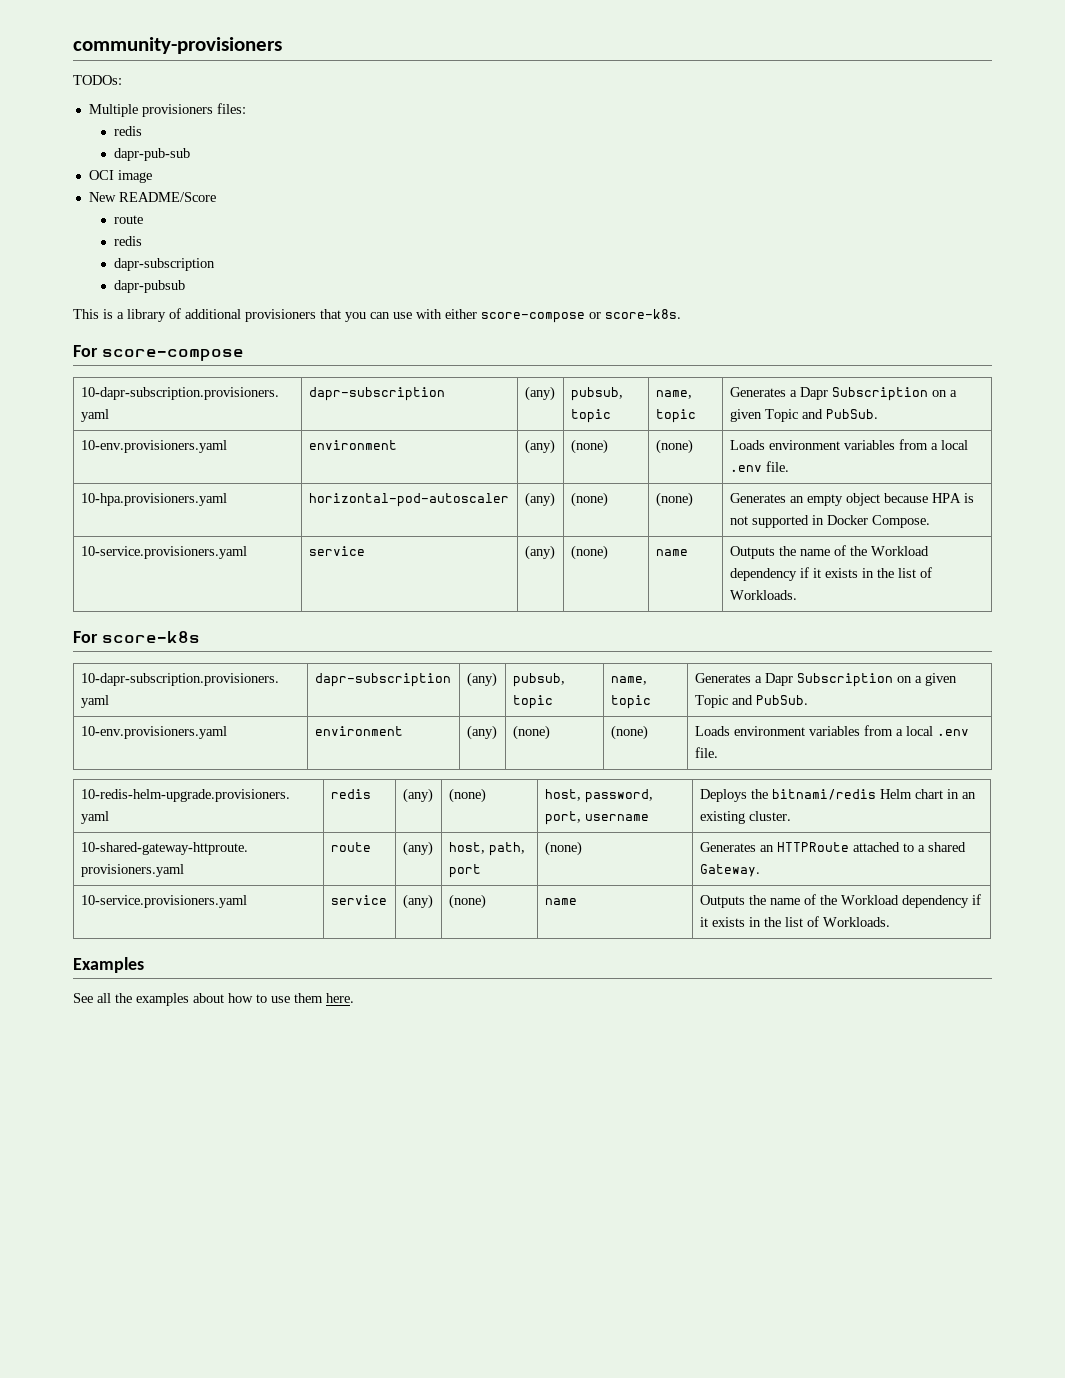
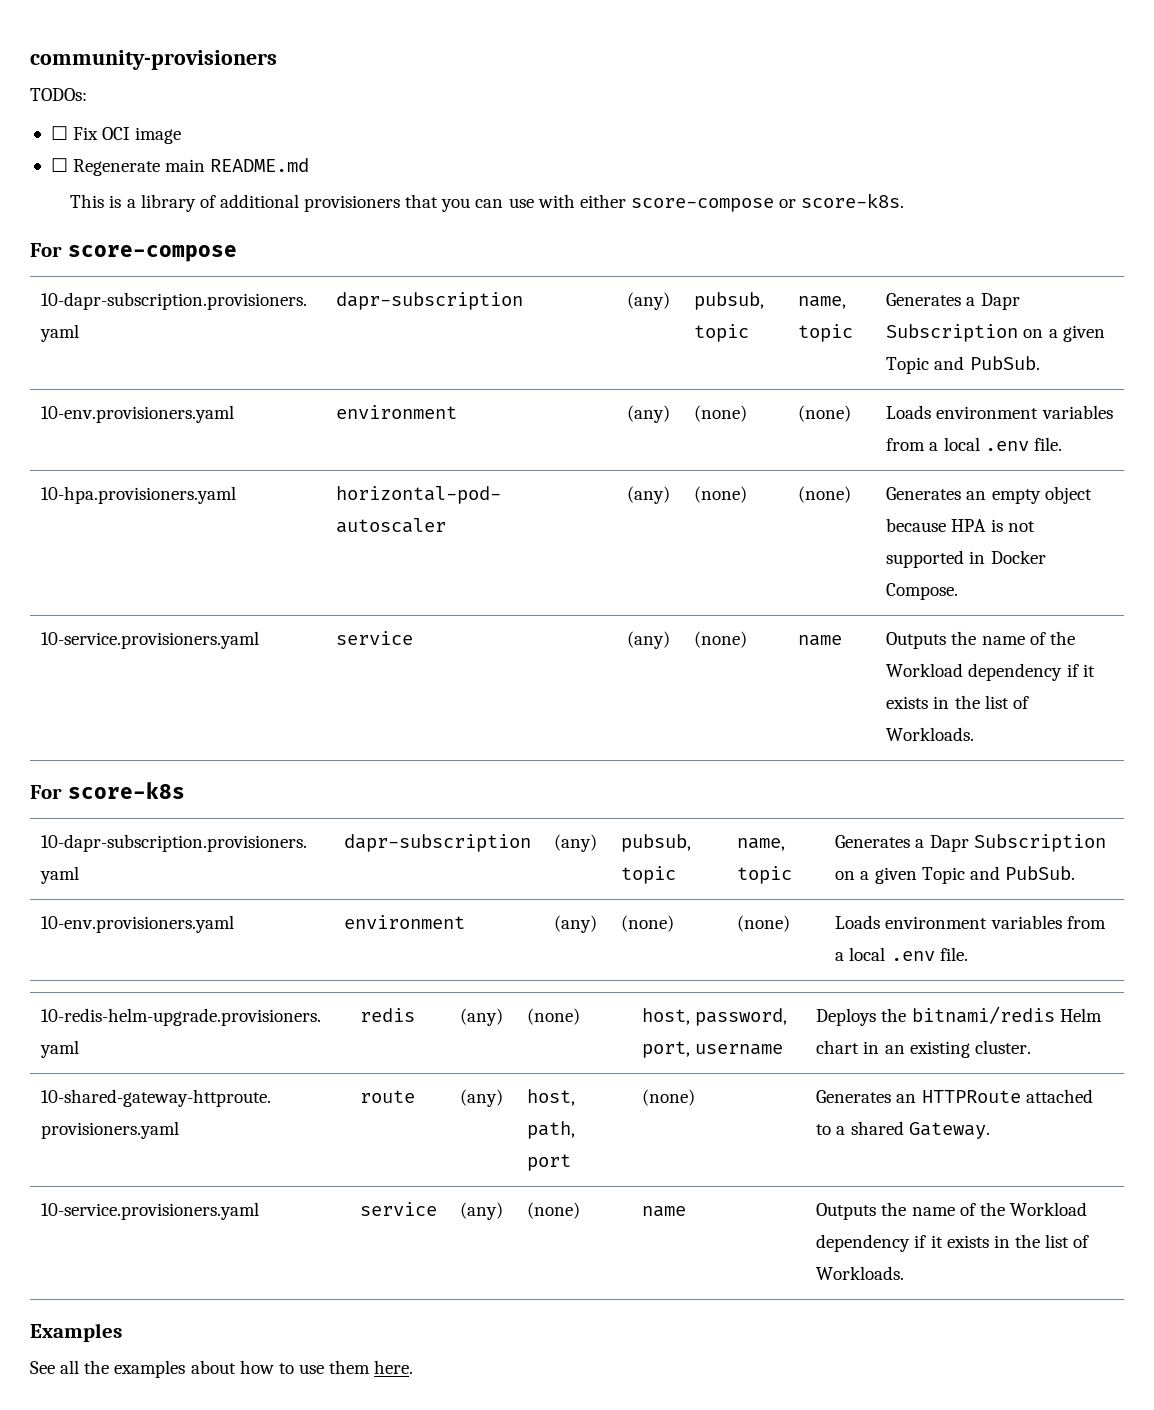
[88,103,246,117] [114,126,143,136] [114,148,191,161] [88,170,152,183] [88,192,216,202] [114,215,144,224] [114,236,143,246] [114,258,216,271] [114,280,186,293] Multiple provisioners files: // redis // dapr-pub-sub // OCI image // New README/Score // route // redis // dapr-subscription // dapr-pubsub -> [50,126,182,144] [50,158,310,176] ☐ Fix OCI image // ☐ Regenerate main README.md

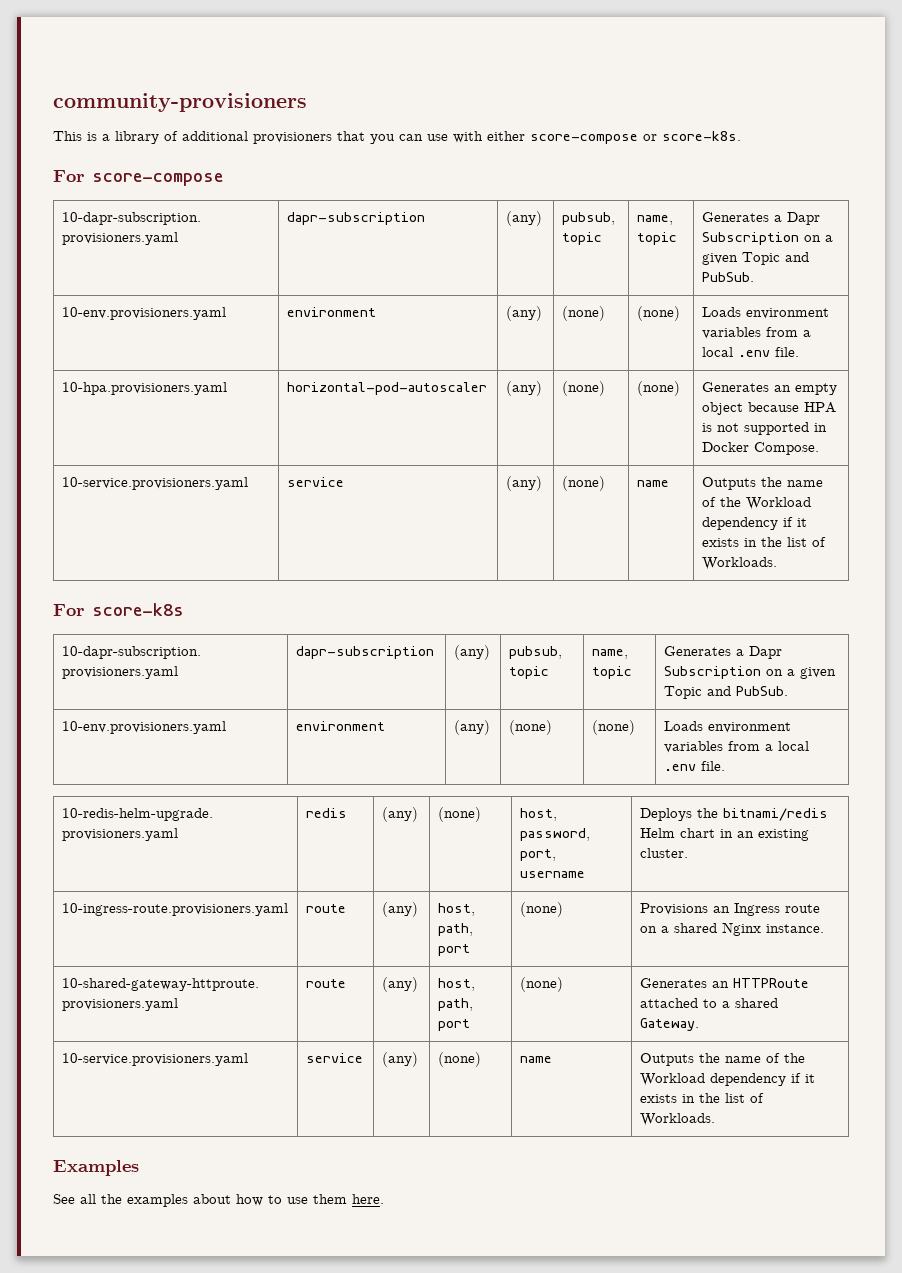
[30,88,87,101] [50,126,182,144] [50,158,310,176] // TODOs: // ☐ Fix OCI image // ☐ Regenerate main README.md -> (307, 102) none
(1031, 1047) none -> [62,903,289,916] [306,904,347,913] [382,902,419,917] [438,903,476,916] [438,923,474,936] [438,944,471,956] [520,902,564,917] [640,903,821,916] [640,922,825,936] // 10-ingress-route.provisioners.yaml | route | (any) | host, path, port | (none) | Provisions an Ingress route on a shared Nginx instance.

